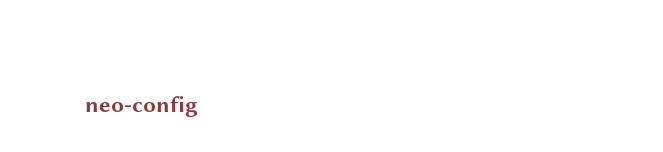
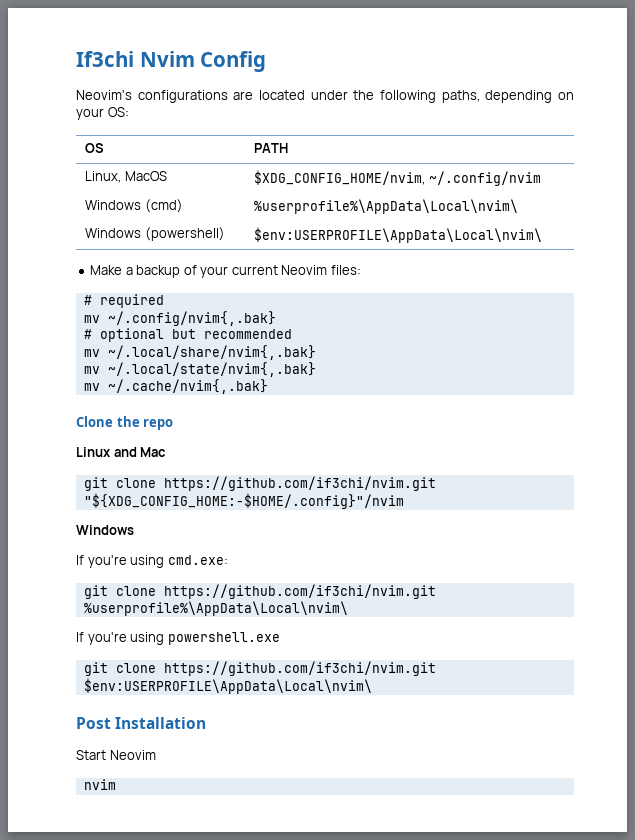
[85,96,198,117] neo-config -> [76,51,267,72] [76,90,574,103] [76,107,129,120] [85,143,105,153] [254,143,289,153] [85,171,167,183] [254,170,541,186] [85,199,183,213] [254,199,519,214] [85,227,225,241] [254,227,543,243] [90,265,361,278] [83,294,164,308] [83,311,276,326] [83,328,292,342] [83,345,316,360] [83,362,316,377] [83,379,268,394] [76,416,174,430] [76,447,167,457] [83,476,436,491] [83,493,404,509] [76,525,134,535] [76,555,228,568] [83,584,436,599] [83,601,348,616] [76,632,280,645] [83,661,436,676] [83,678,372,694] [76,717,207,729] [76,750,156,760] [83,779,116,790] If3chi Nvim Config // Neovim's configurations are located under the following paths, depending on your OS: // OS | PATH // Linux, MacOS | $XDG_CONFIG_HOME/nvim, ~/.config/nvim // Windows (cmd) | %userprofile%\AppData\Local\nvim\ // Windows (powershell) | $env:USERPROFILE\AppData\Local\nvim\ // Make a backup of your current Neovim files: // # required // mv ~/.config/nvim{,.bak} // # optional but recommended // mv ~/.local/share/nvim{,.bak} // mv ~/.local/state/nvim{,.bak} // mv ~/.cache/nvim{,.bak} // Clone the repo // Linux and Mac // git clone https://github.com/if3chi/nvim.git "${XDG_CONFIG_HOME:-$HOME/.config}"/nvim // Windows // If you're using cmd.exe: // git clone https://github.com/if3chi/nvim.git %userprofile%\AppData\Local\nvim\ // If you're using powershell.exe // git clone https://github.com/if3chi/nvim.git $env:USERPROFILE\AppData\Local\nvim\ // Post Installation // Start Neovim // nvim

